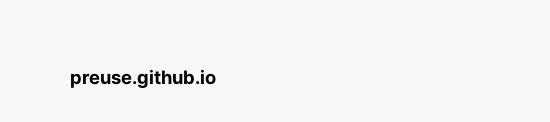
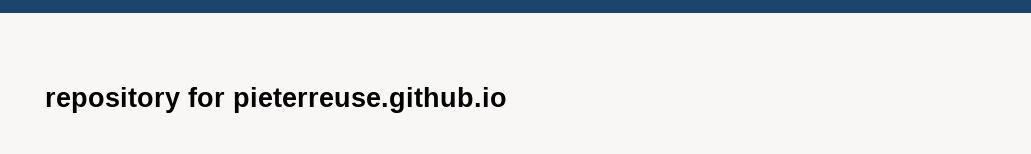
[70,69,216,88] preuse.github.io -> [45,87,507,113] repository for pieterreuse.github.io

